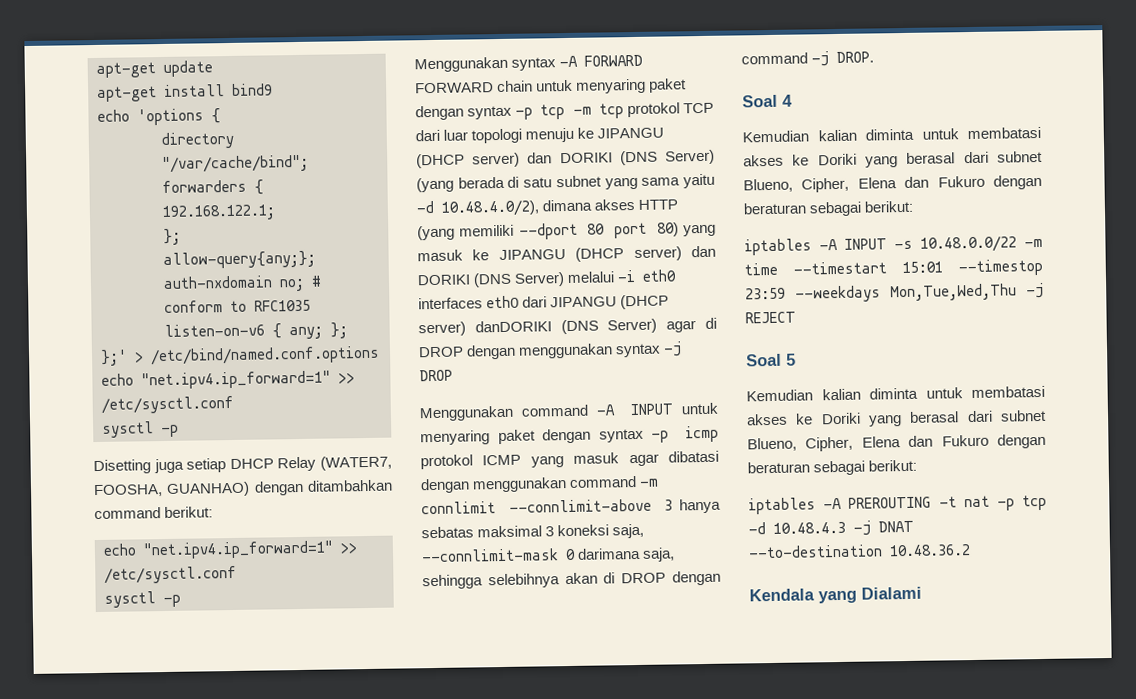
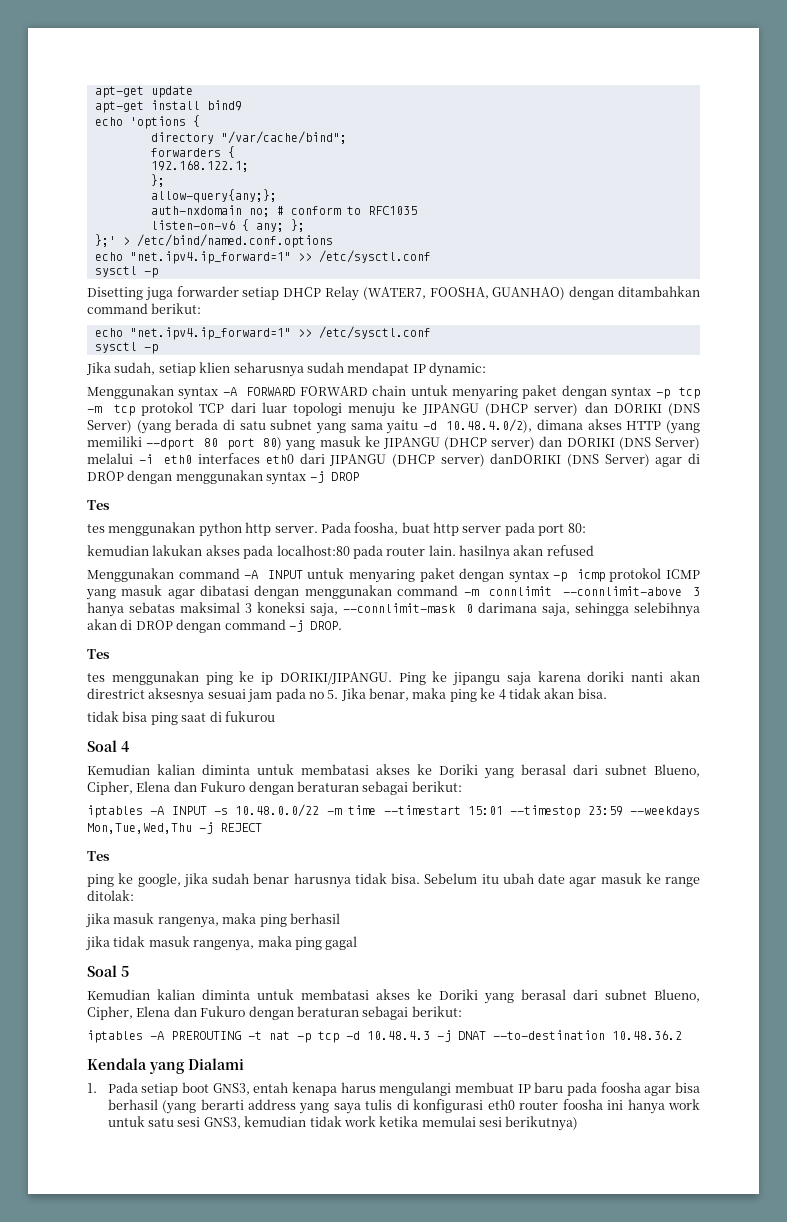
(184, 466) none -> [176,286,239,297] forwarder
(181, 601) none -> [86,362,486,377] // Jika sudah, setiap klien seharusnya sudah mendapat IP dynamic:
(453, 375) none -> [87,500,110,510] [87,522,586,537] [87,545,594,560] // Tes // tes menggunakan python http server. Pada foosha, buat http server pada port 80: // kemudian lakukan akses pada localhost:80 pada router lain. hasilnya akan refused
(875, 57) none -> [87,649,110,659] [87,671,700,686] [87,688,607,703] [87,711,275,725] // Tes // tes menggunakan ping ke ip DORIKI/JIPANGU. Ping ke jipangu saja karena doriki nanti akan direstrict aksesnya sesuai jam pada no 5. Jika benar, maka ping ke 4 tidak akan bisa. // tidak bisa ping saat di fukurou
(796, 317) none -> [87,851,110,861] [87,873,700,888] [87,890,134,901] [86,913,340,928] [86,936,358,951] // Tes // ping ke google, jika sudah benar harusnya tidak bisa. Sebelum itu ubah date agar masuk ke range ditolak: // jika masuk rangenya, maka ping berhasil // jika tidak masuk rangenya, maka ping gagal
(922, 593) none -> [87,1082,700,1096] [107,1099,700,1114] [107,1116,579,1131] // 1. Pada setiap boot GNS3, entah kenapa harus mengulangi membuat IP baru pada foosha agar bisa berhasil (yang berarti address yang saya tulis di konfigurasi eth0 router foosha ini hanya work untuk satu sesi GNS3, kemudian tidak work ketika memulai sesi berikutnya)

